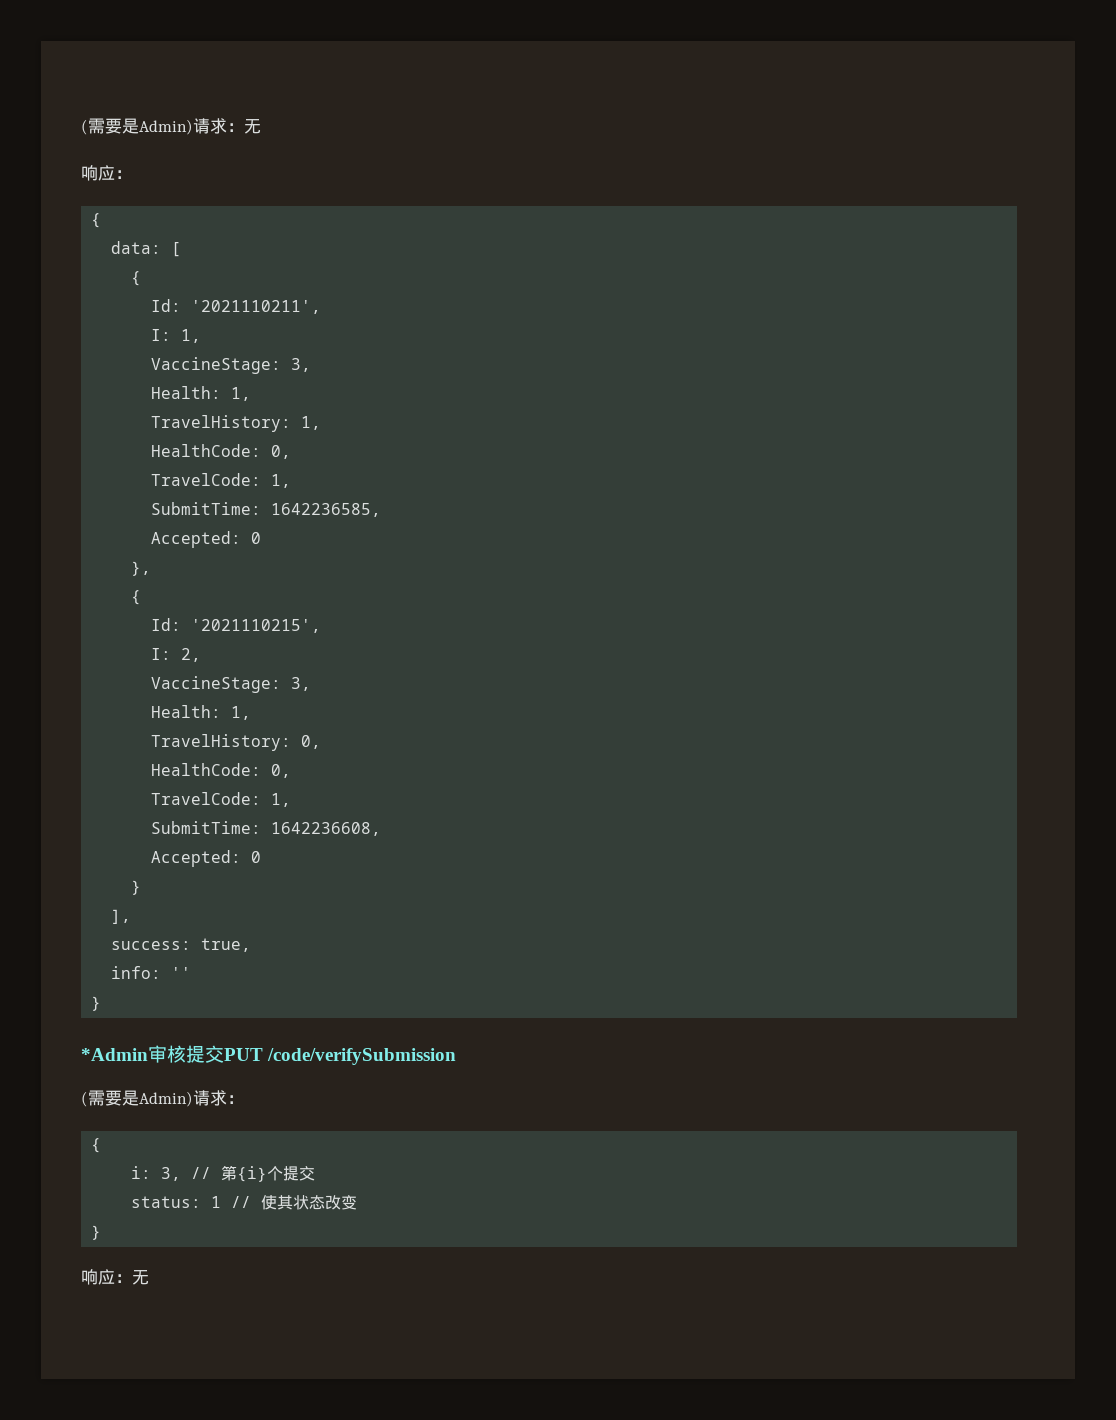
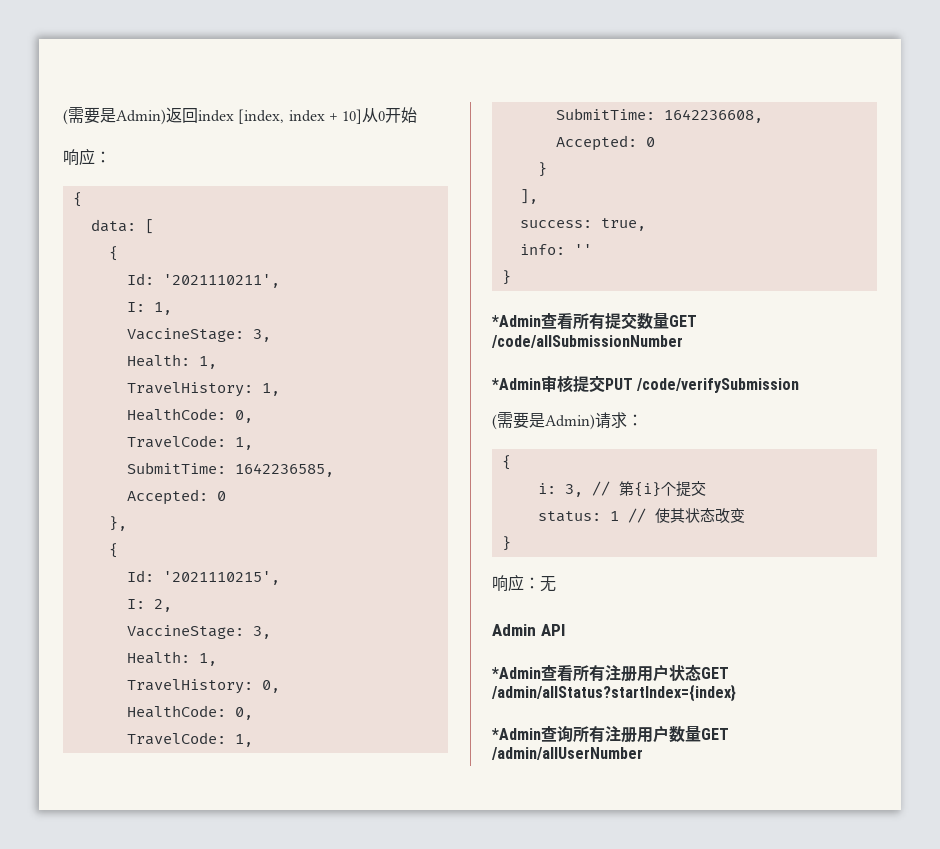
[81,118,261,135] (需要是Admin)请求：无 -> [63,107,418,125] (需要是Admin)返回index [index, index + 10]从0开始
(102, 1003) none -> [492,313,697,330] [491,335,683,348] // *Admin查看所有提交数量GET /code/allSubmissionNumber
(149, 1277) none -> [492,624,565,636] [492,664,729,682] [491,684,736,702] [492,725,729,743] [491,747,643,760] // Admin API // *Admin查看所有注册用户状态GET /admin/allStatus?startIndex={index} // *Admin查询所有注册用户数量GET /admin/allUserNumber

